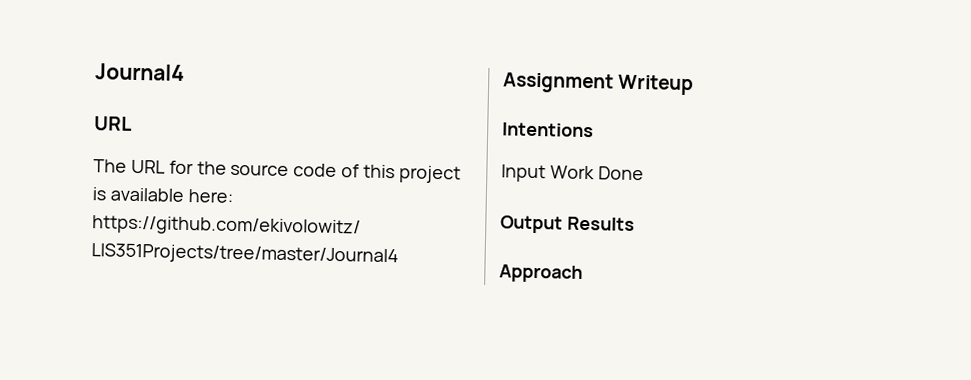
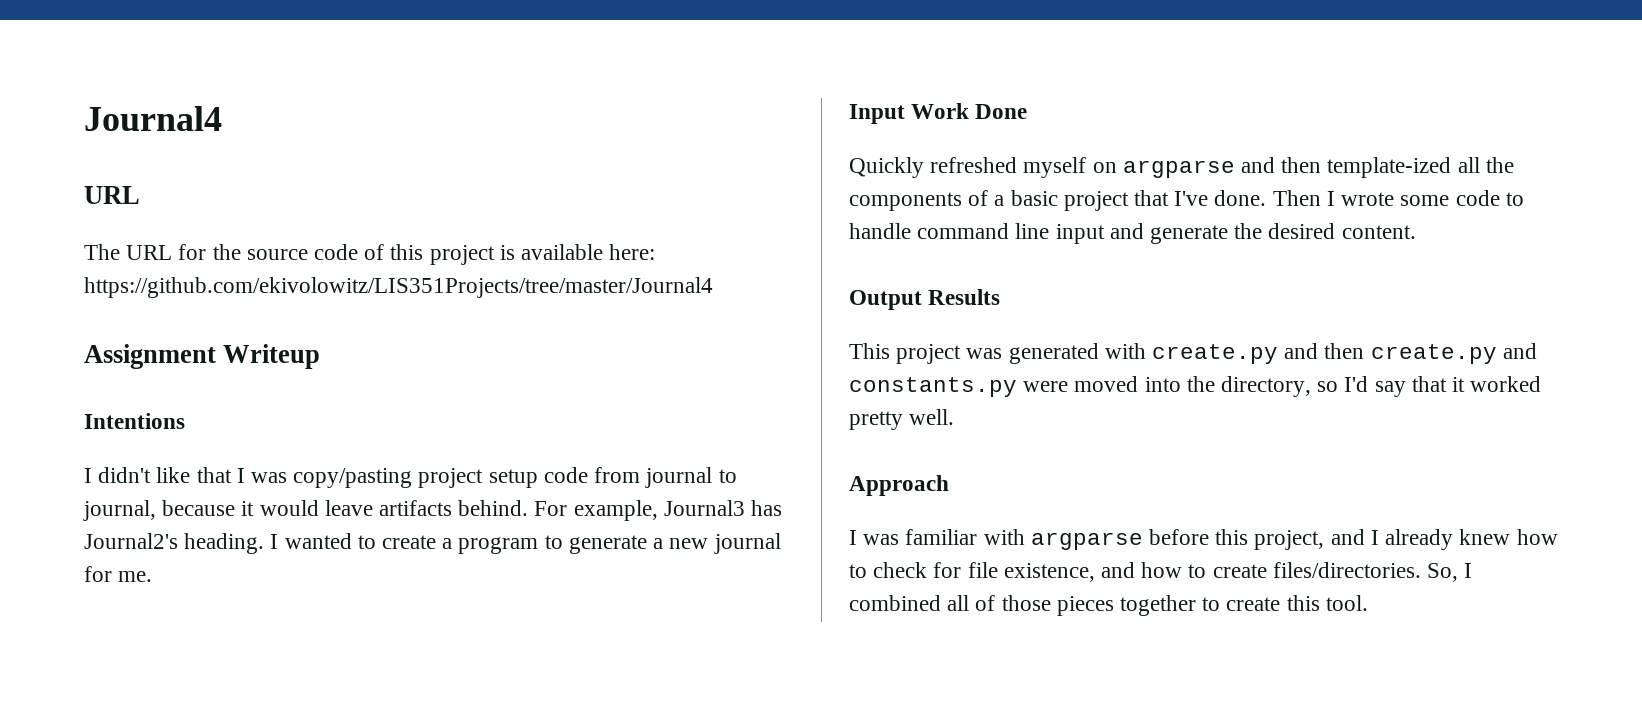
[501,164,644,183] [500,215,635,234] [499,264,583,283] Input Work Done // Output Results // Approach -> [84,467,737,488] [83,500,783,521] [84,533,781,554] [84,566,153,582] [849,103,1028,124] [849,157,1514,178] [849,190,1524,211] [849,223,1416,244] [849,289,1001,310] [849,343,1537,364] [849,376,1542,397] [849,409,955,430] [849,475,949,496] [849,529,1558,550] [849,562,1473,582] [849,595,1368,616] I didn't like that I was copy/pasting project setup code from journal to journal, because it would leave artifacts behind. For example, Journal3 has Journal2's heading. I wanted to create a program to generate a new journal for me. // Input Work Done // Quickly refreshed myself on argparse and then template-ized all the components of a basic project that I've done. Then I wrote some code to handle command line input and generate the desired content. // Output Results // This project was generated with create.py and then create.py and constants.py were moved into the directory, so I'd say that it worked pretty well. // Approach // I was familiar with argparse before this project, and I already knew how to check for file existence, and how to create files/directories. So, I combined all of those pieces together to create this tool.

